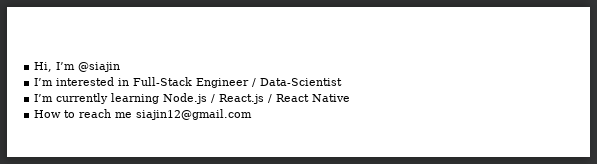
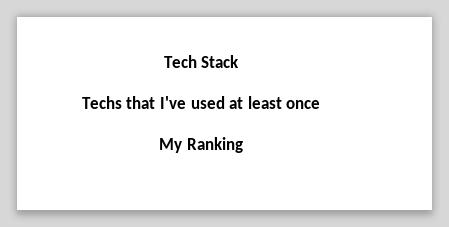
[34,62,121,72] [34,77,343,88] [34,93,351,104] [34,109,253,120] Hi, I’m @siajin // I’m interested in Full-Stack Engineer / Data-Scientist // I’m currently learning Node.js / React.js / React Native // How to reach me siajin12@gmail.com -> [163,55,240,68] [81,96,321,109] [159,137,243,153] Tech Stack // Techs that I've used at least once // My Ranking

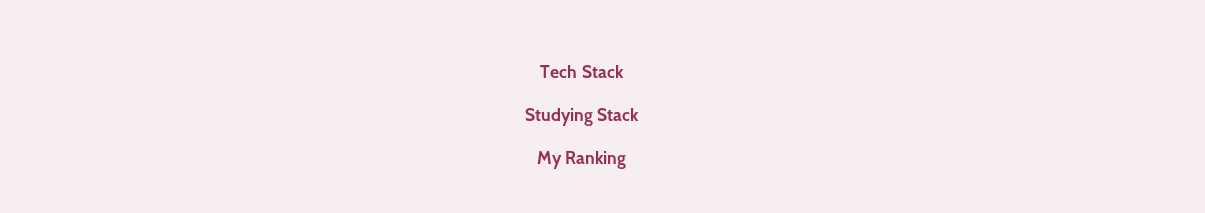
[81,96,321,109] Techs that I've used at least once -> [524,108,640,126] Studying Stack

